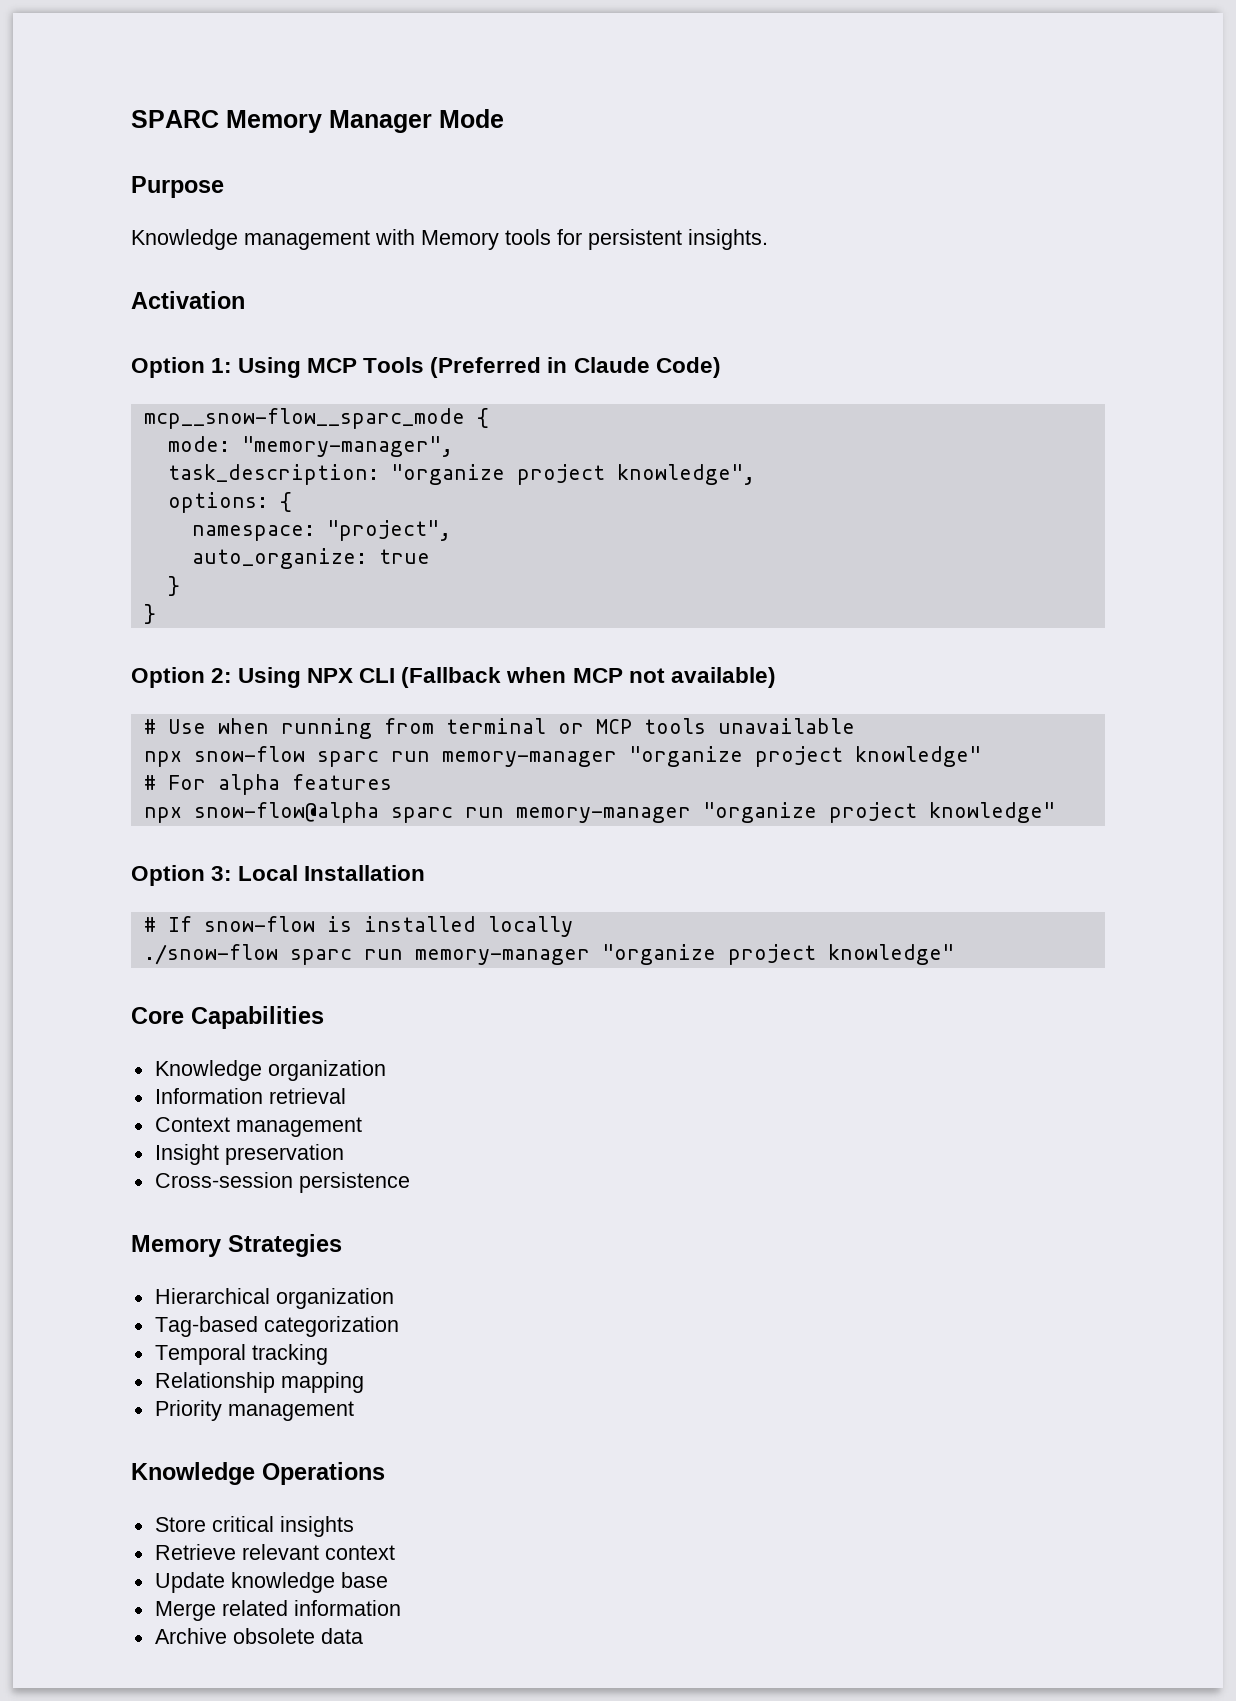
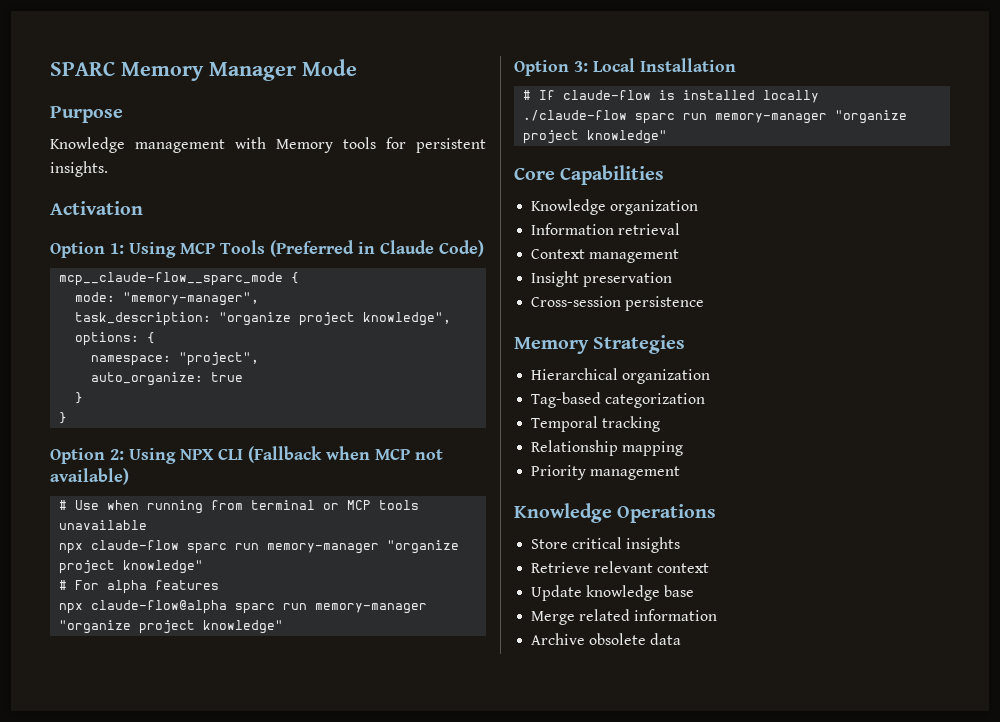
[143,408,465,429] mcp__snow-flow__sparc_mode -> [59,272,284,286] mcp__claude-flow__sparc_mode
[193,746,305,762] snow-flow -> [91,540,180,550] claude-flow
[193,802,379,823] snow-flow@alpha -> [91,600,228,614] claude-flow@alpha
[203,916,315,932] snow-flow -> [563,90,652,100] claude-flow
[143,944,278,965] ./snow-flow -> [523,110,628,121] ./claude-flow

